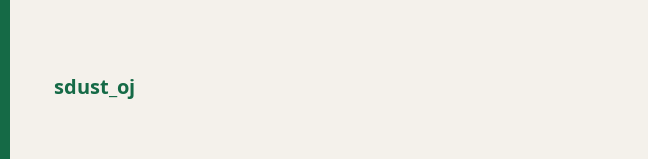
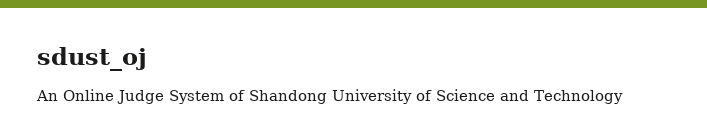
(135, 89) none -> [36,89,623,104] // An Online Judge System of Shandong University of Science and Technology

